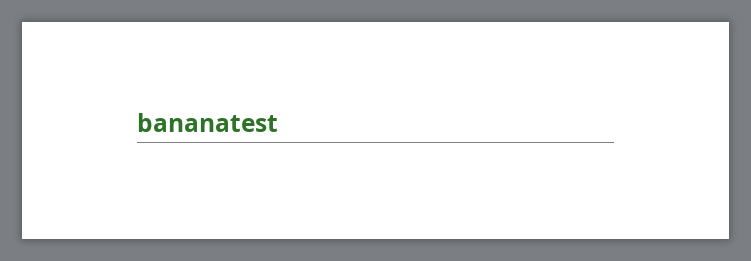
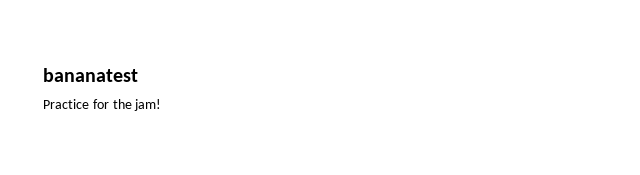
(278, 122) none -> [43,99,162,111] // Practice for the jam!

